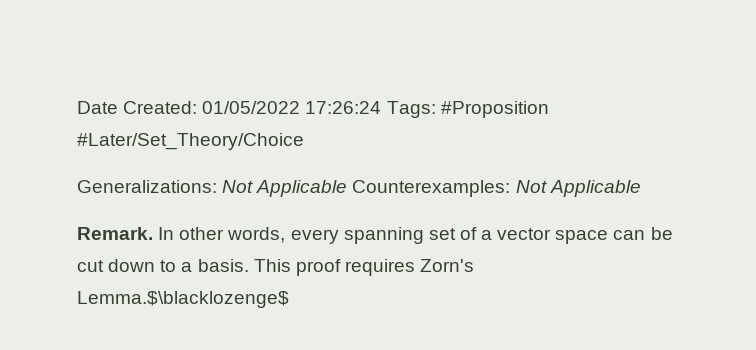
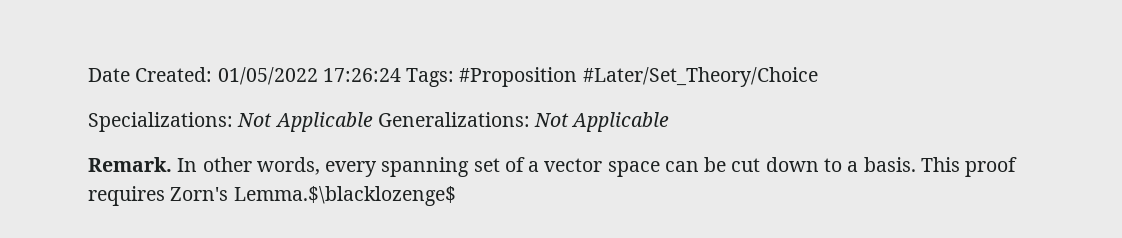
[77,180,511,197] Generalizations: Not Applicable Counterexamples: -> [88,112,530,132] Specializations: Not Applicable Generalizations:

